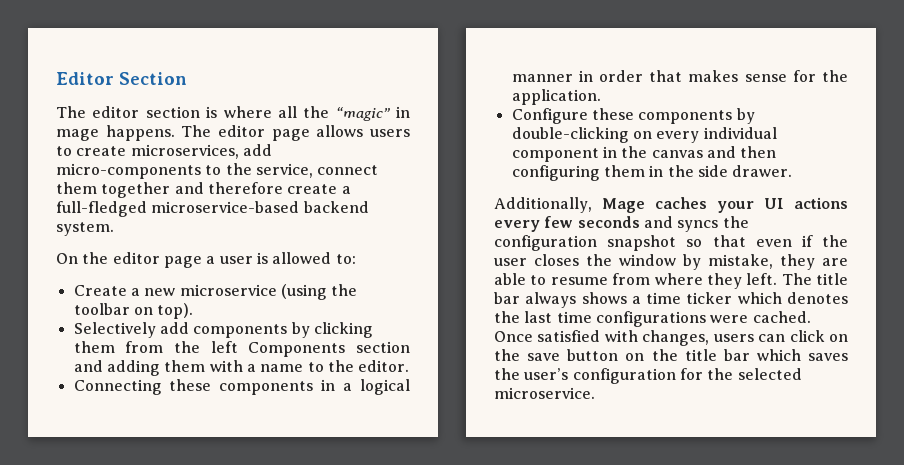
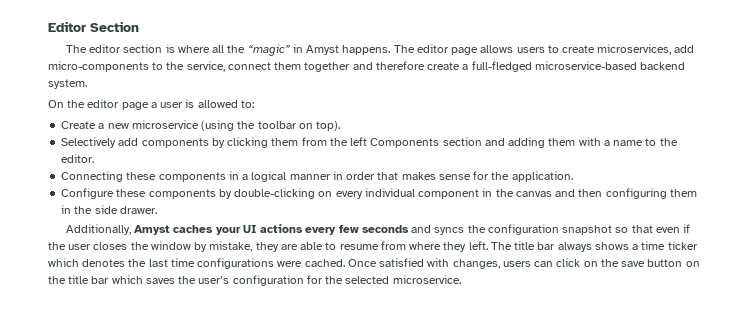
[56,129,99,141] mage -> [306,45,340,55] Amyst
[602,198,645,213] Mage -> [134,225,171,235] Amyst

